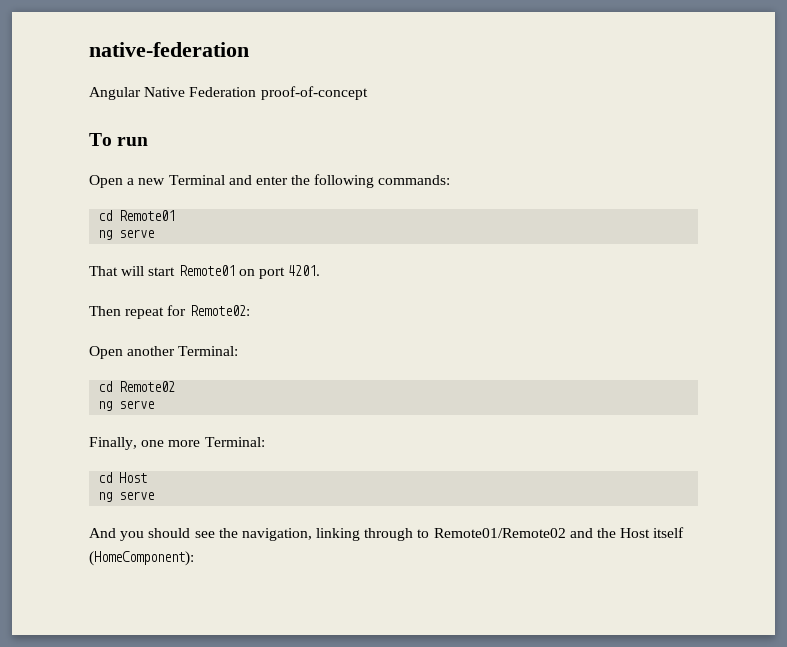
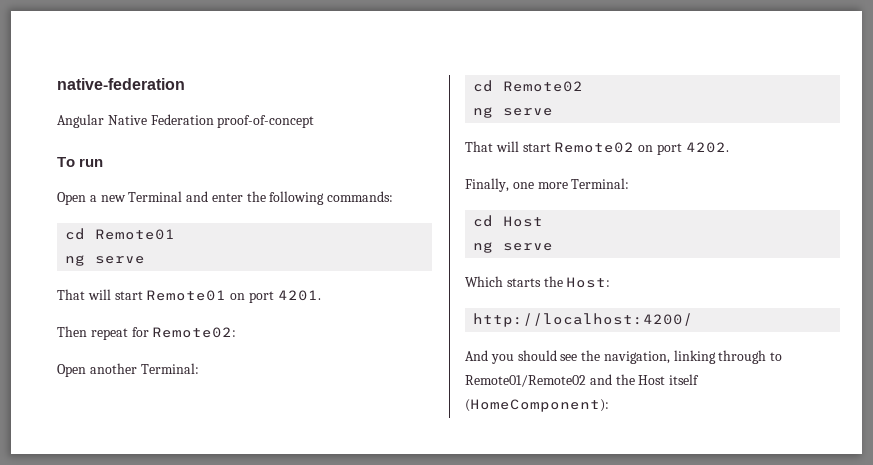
(155, 404) none -> [465,141,729,155] // That will start Remote02 on port 4202.
(155, 495) none -> [465,276,611,288] [473,313,694,327] // Which starts the Host: // http://localhost:4200/

